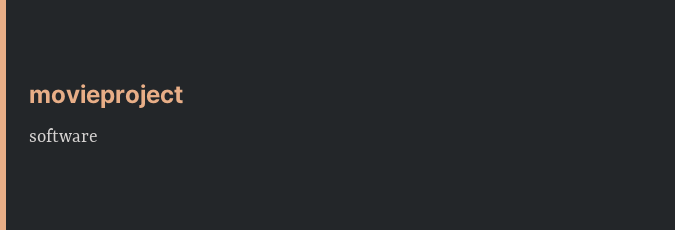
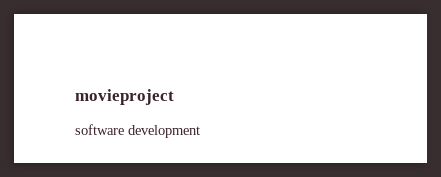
(98, 135) none -> [128,125,200,138] development

